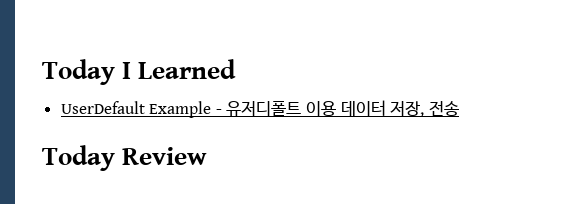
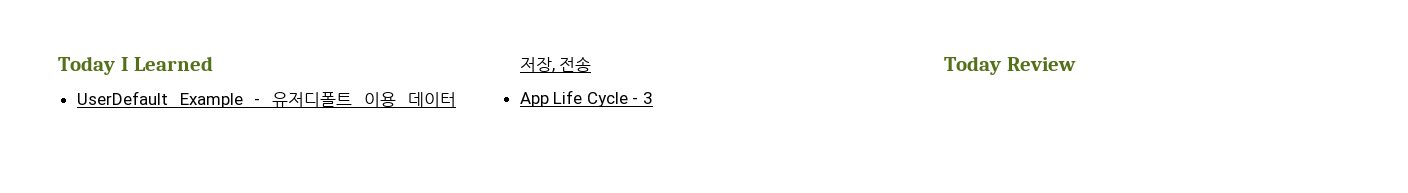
(459, 108) none -> [519,90,654,107] // App Life Cycle - 3

